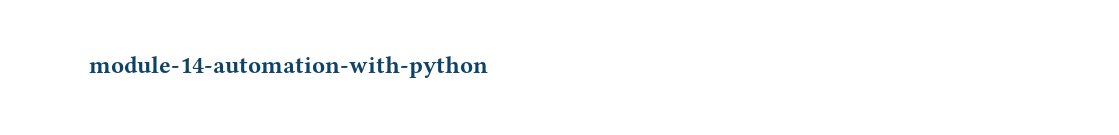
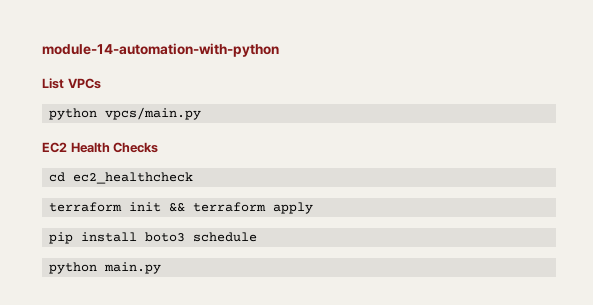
(488, 67) none -> [42,78,101,89] [48,107,201,120] [42,142,159,153] [48,172,193,184] [48,202,313,214] [48,232,257,244] [48,262,161,274] // List VPCs // python vpcs/main.py // EC2 Health Checks // cd ec2_healthcheck // terraform init && terraform apply // pip install boto3 schedule // python main.py

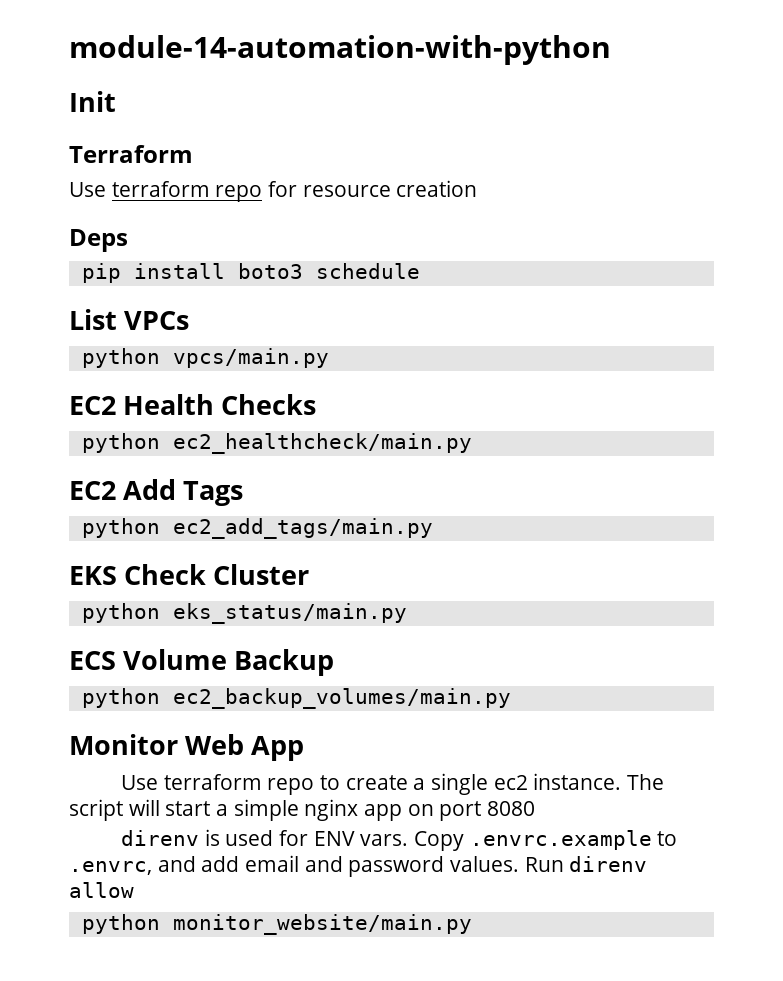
(279, 50) none -> [69,91,116,112] [69,145,193,163] [69,180,478,202] [69,229,128,252] [81,263,420,283] // Init // Terraform // Use terraform repo for resource creation // Deps // pip install boto3 schedule
[48,172,193,184] [48,202,313,214] [48,232,257,244] [48,262,161,274] cd ec2_healthcheck // terraform init && terraform apply // pip install boto3 schedule // python main.py -> [81,433,472,454] [69,479,244,506] [81,518,433,539] [69,564,310,585] [81,603,407,624] [69,649,335,676] [81,688,511,709] [69,734,305,761] [121,773,665,795] [69,799,536,821] [121,829,678,851] [69,855,648,877] [69,882,134,898] [81,914,472,935] python ec2_healthcheck/main.py // EC2 Add Tags // python ec2_add_tags/main.py // EKS Check Cluster // python eks_status/main.py // ECS Volume Backup // python ec2_backup_volumes/main.py // Monitor Web App // Use terraform repo to create a single ec2 instance. The script will start a simple nginx app on port 8080 // direnv is used for ENV vars. Copy .envrc.example to .envrc, and add email and password values. Run direnv allow // python monitor_website/main.py

